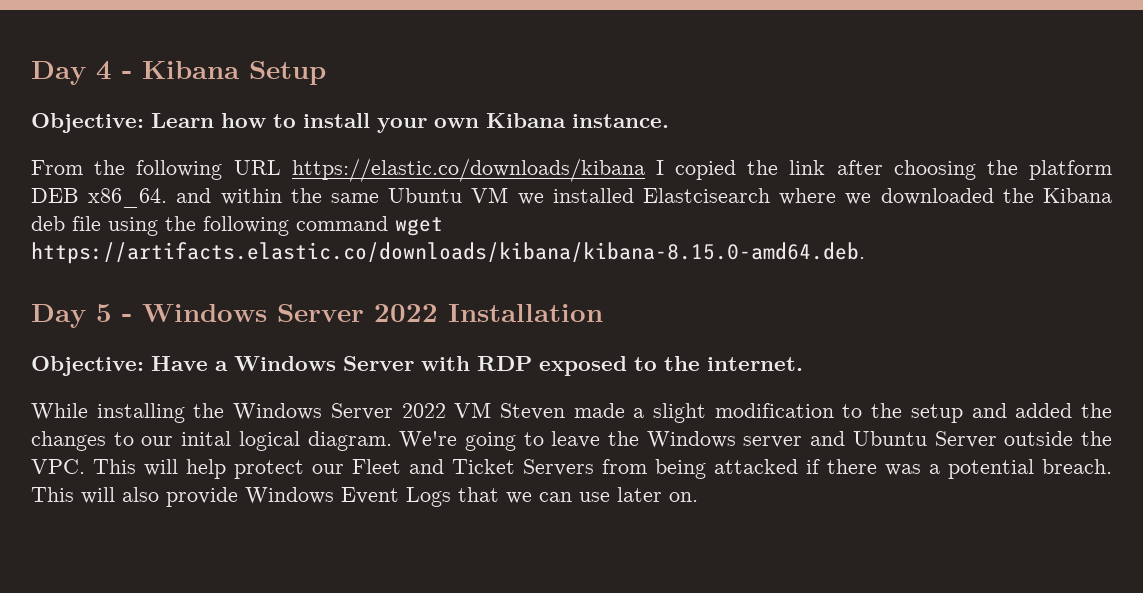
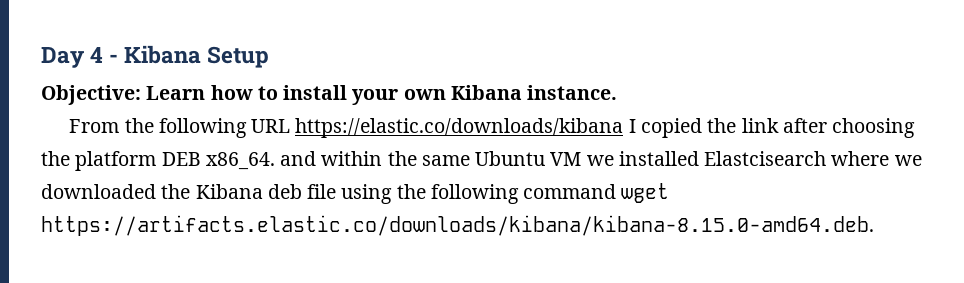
[31,304,603,328] [31,356,803,376] [31,402,1113,423] [31,431,1113,451] [31,459,1112,479] [31,487,698,507] // Day 5 - Windows Server 2022 Installation // Objective: Have a Windows Server with RDP exposed to the internet. // While installing the Windows Server 2022 VM Steven made a slight modification to the setup and added the changes to our inital logical diagram. We're going to leave the Windows server and Ubuntu Server outside the VPC. This will help protect our Fleet and Ticket Servers from being attacked if there was a potential breach. This will also provide Windows Event Logs that we can use later on. -> (874, 225) none

